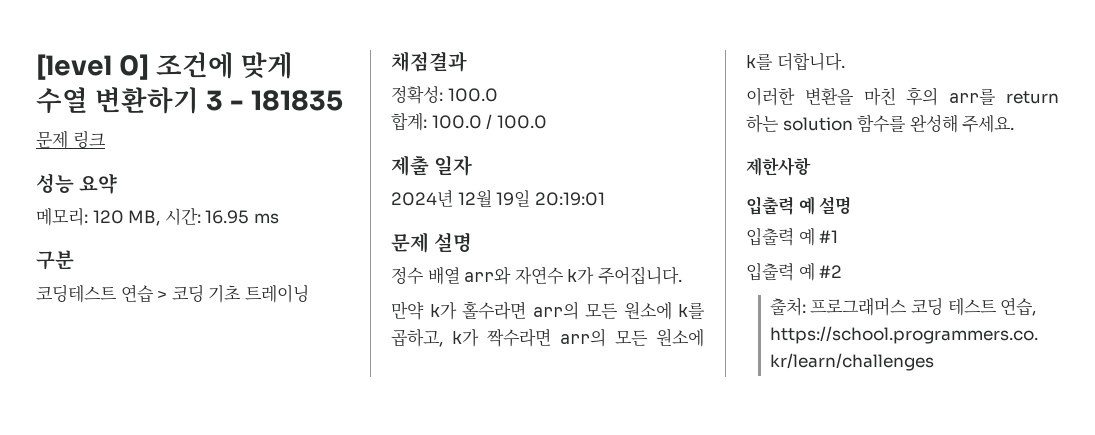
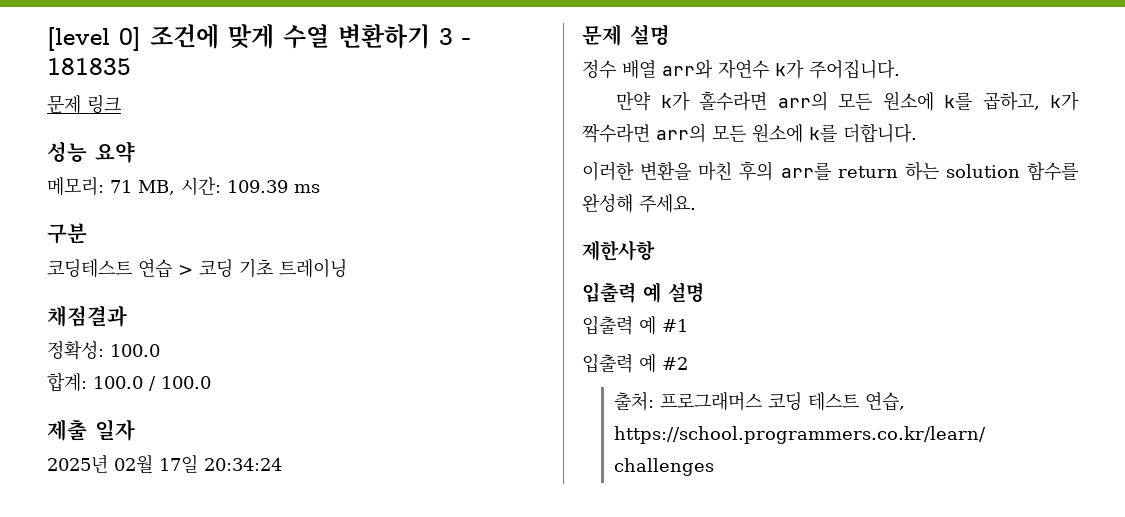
[92,210,124,224] 120 -> [110,180,132,193] 71
[205,210,250,224] 16.95 -> [227,180,288,193] 109.39
[391,190,605,207] 2024년 12월 19일 20:19:01 -> [47,454,282,473] 2025년 02월 17일 20:34:24

